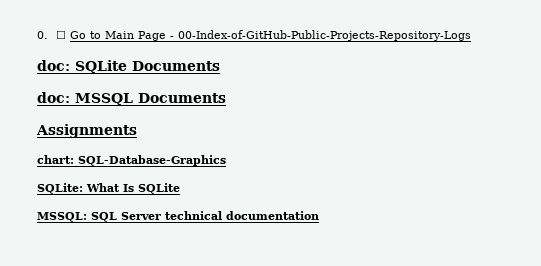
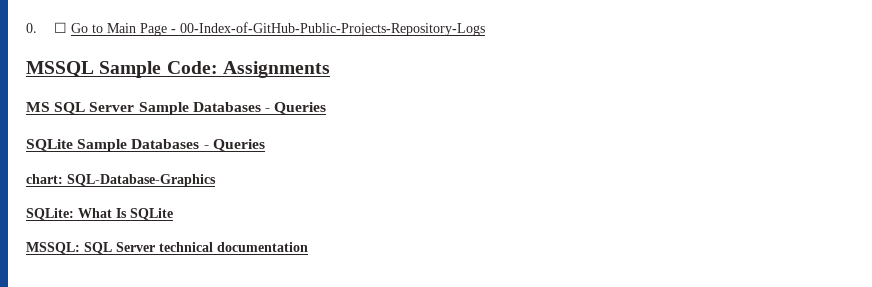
[37,60,220,74] [37,92,226,106] [36,124,137,138] doc: SQLite Documents // doc: MSSQL Documents // Assignments -> [26,61,330,78] [26,102,327,115] [26,139,265,152] MSSQL Sample Code: Assignments // MS SQL Server Sample Databases - Queries // SQLite Sample Databases - Queries

